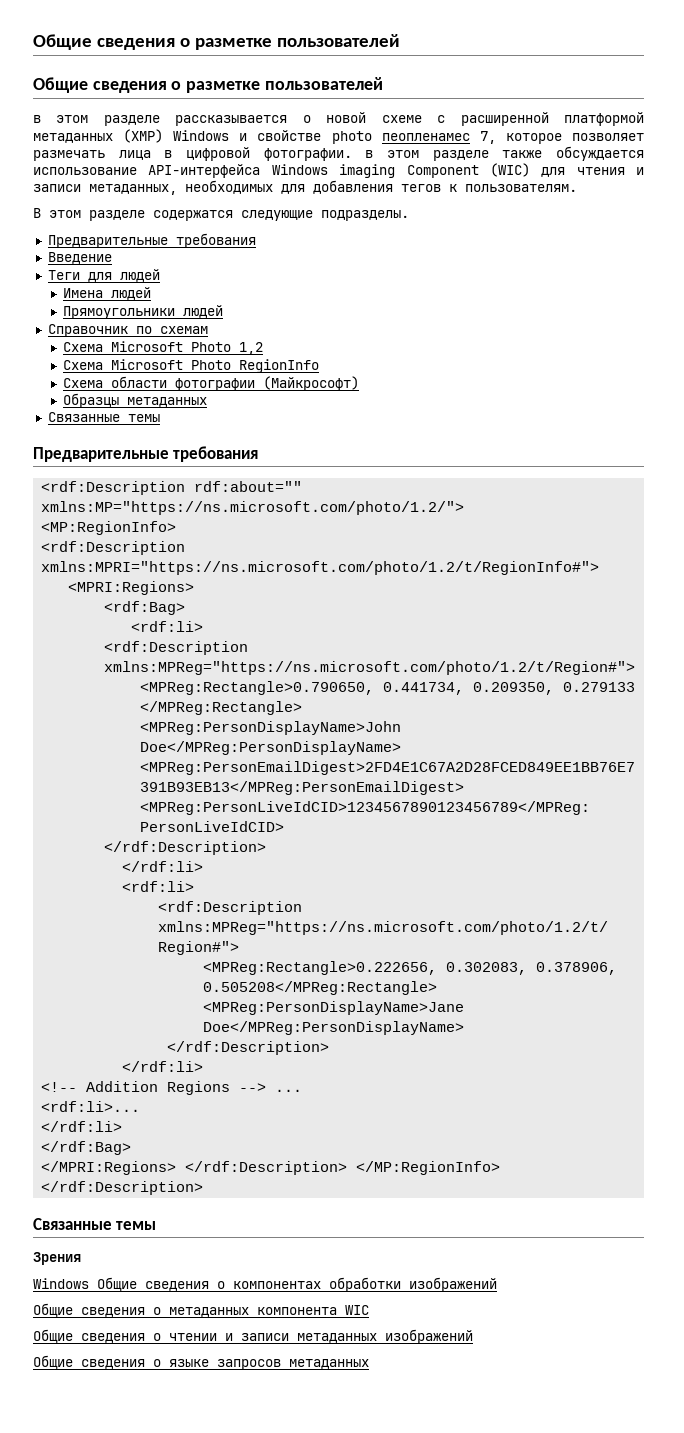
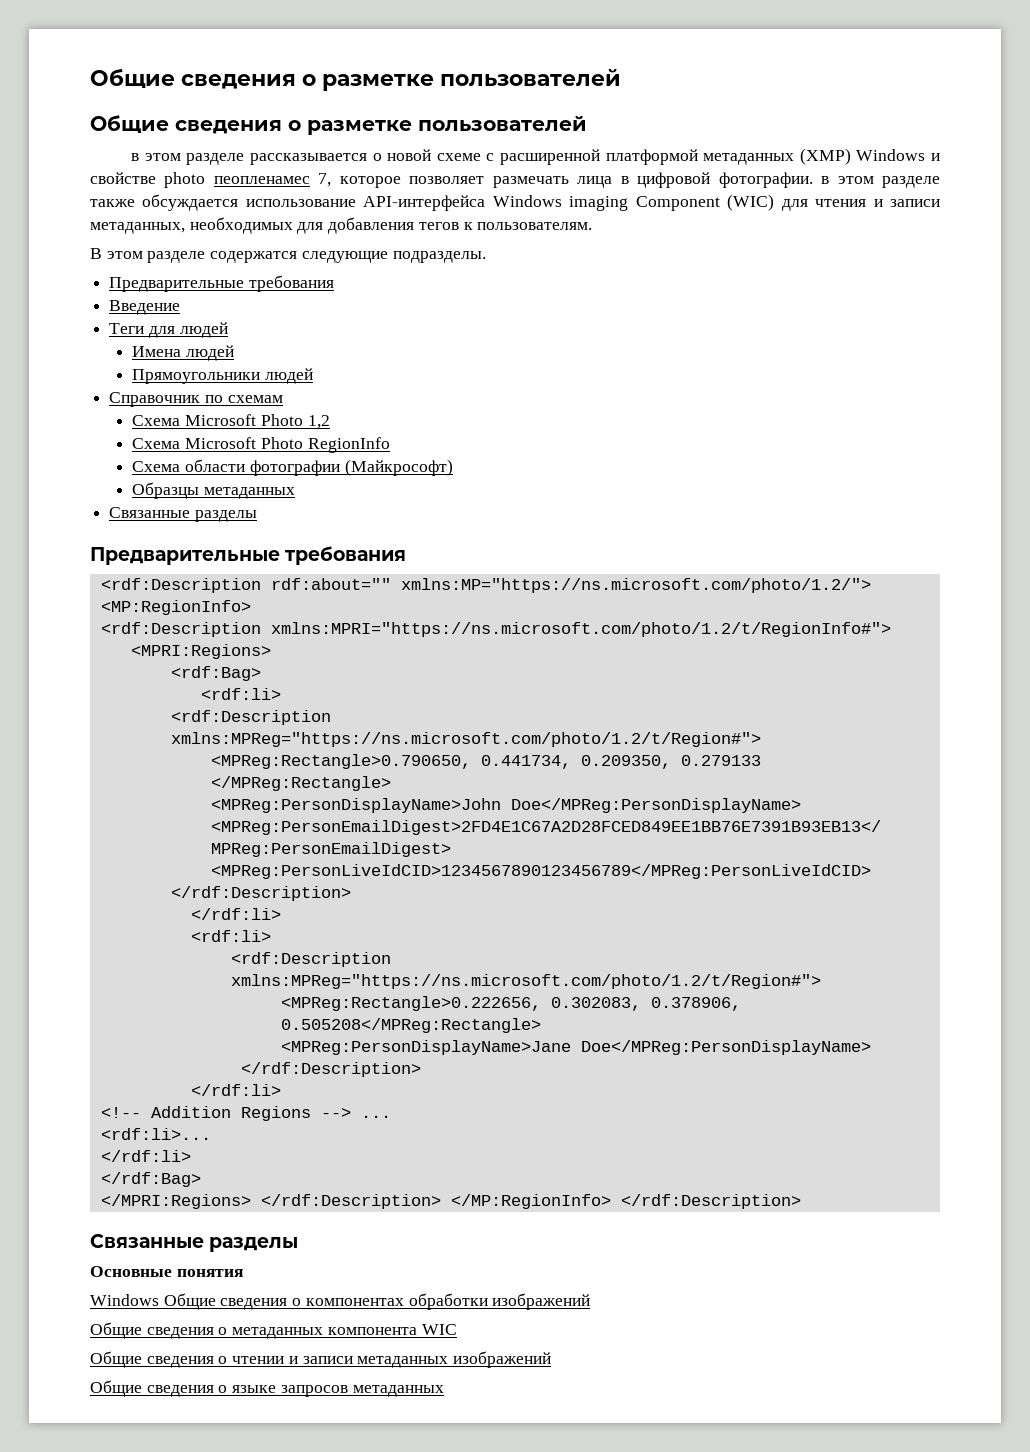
[127,414,160,422] темы -> [194,510,257,522] разделы
[116,1221,157,1230] [33,1252,81,1265] темы // Зрения -> [209,1237,299,1252] [90,1266,243,1277] разделы // Основные понятия

